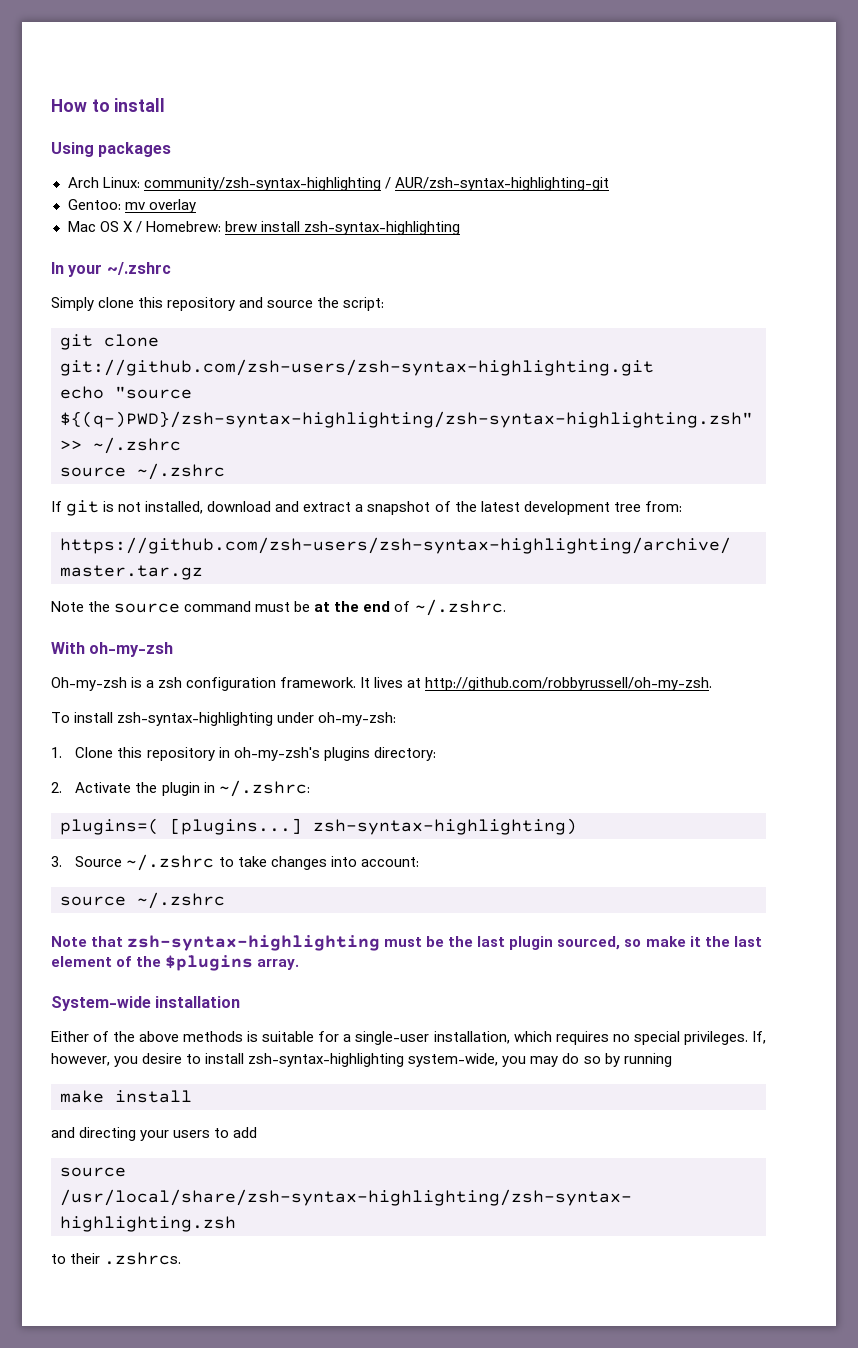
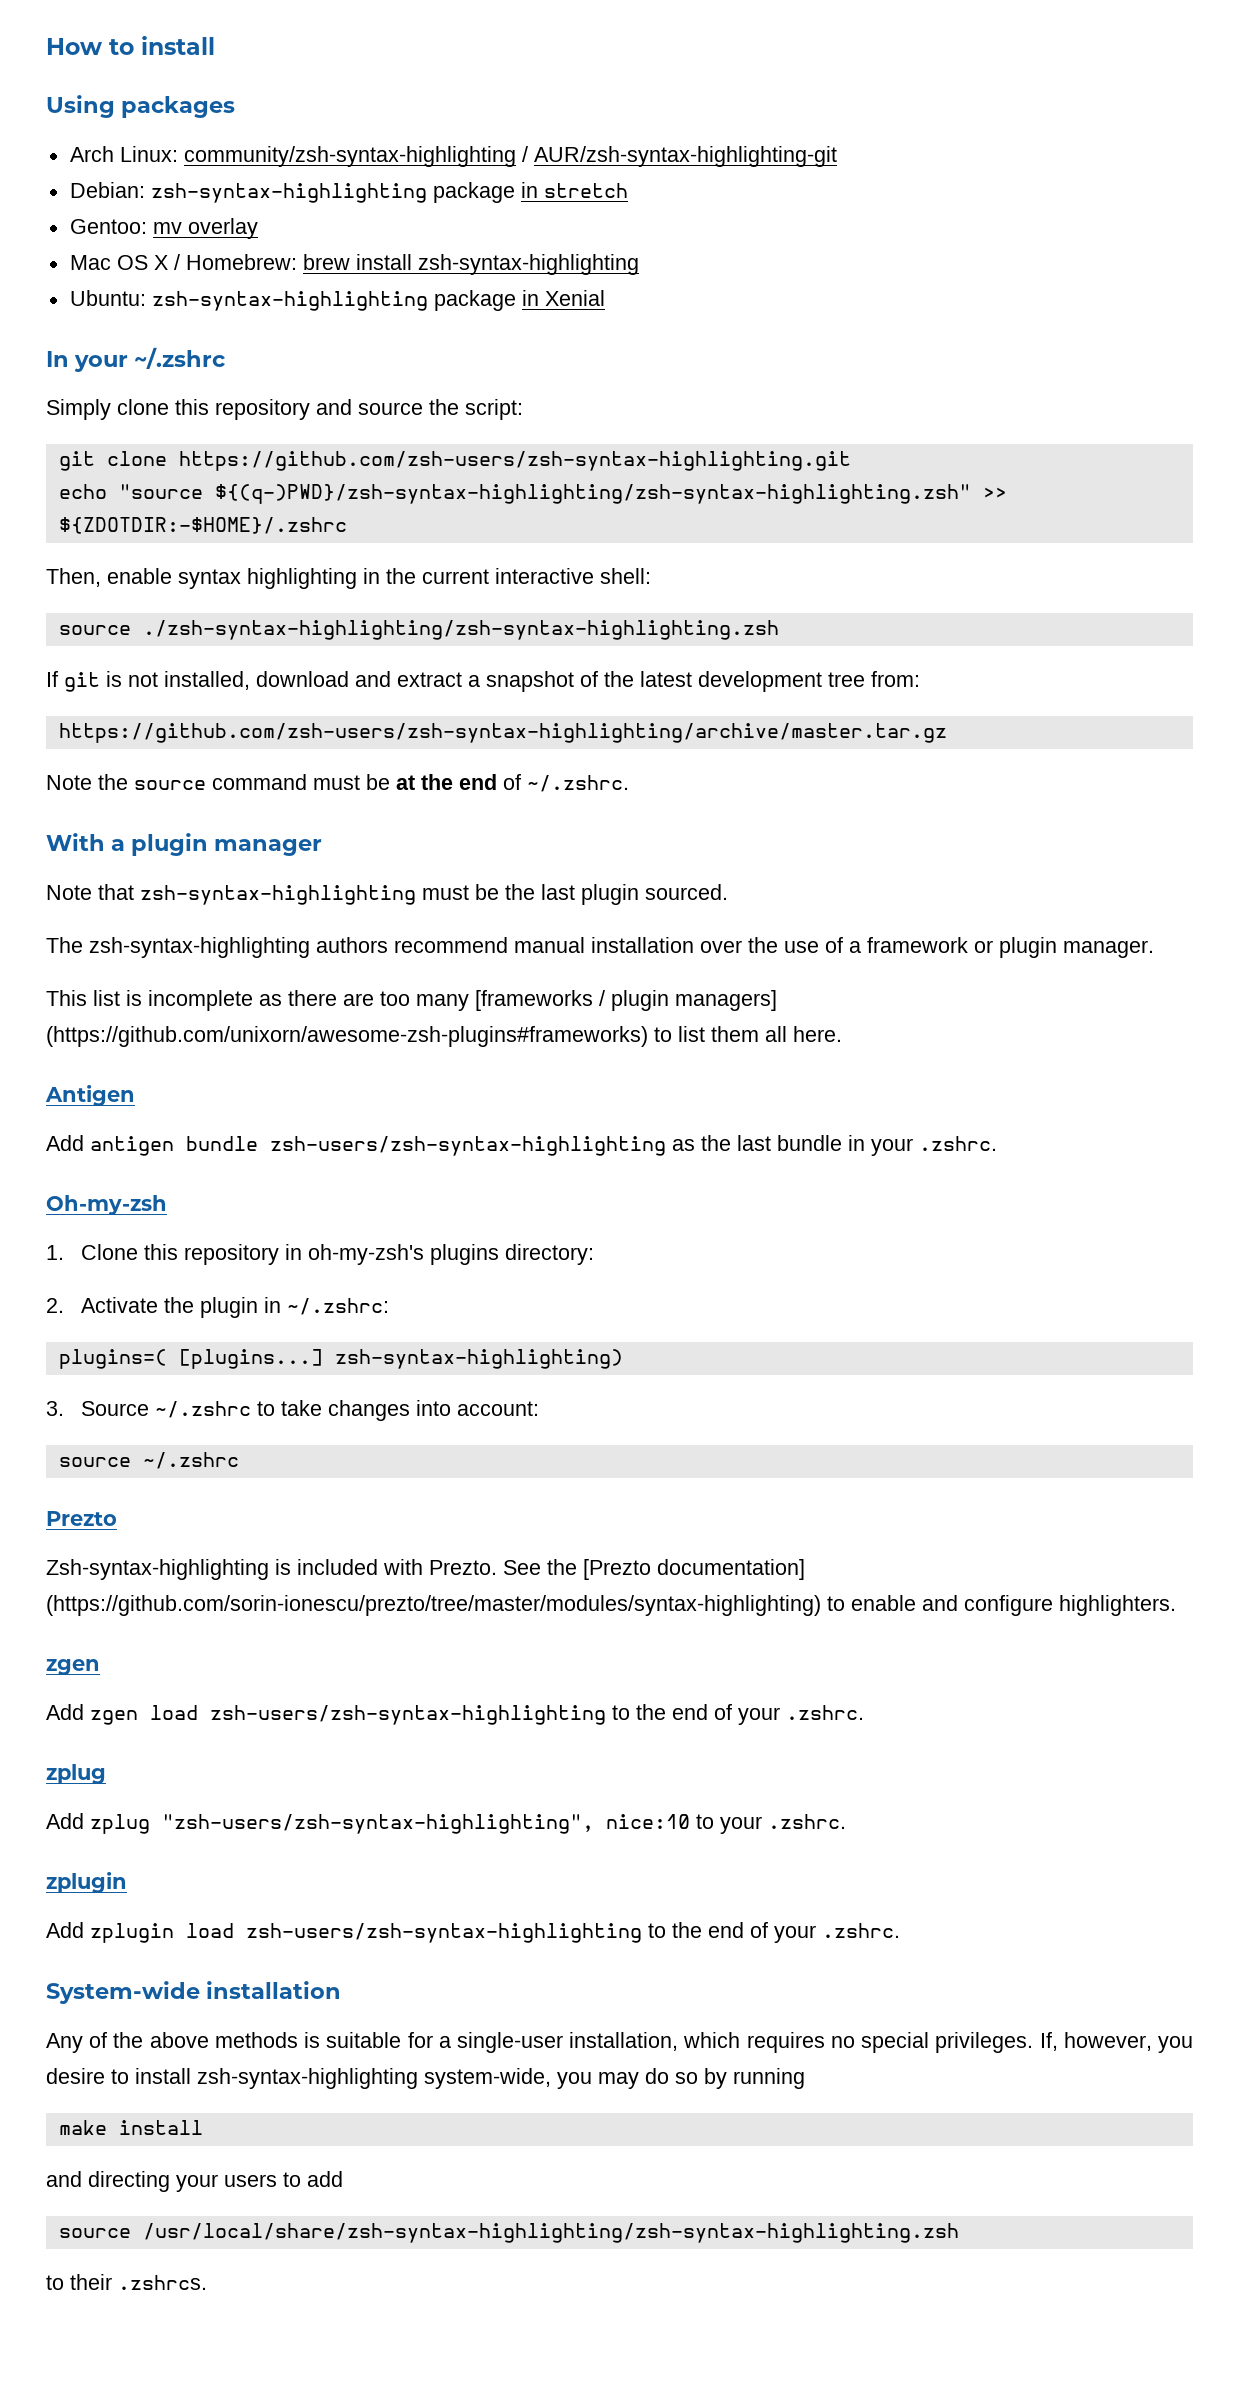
(609, 184) none -> [69,182,628,203] // Debian: zsh-syntax-highlighting package in stretch
(460, 228) none -> [69,290,605,311] // Ubuntu: zsh-syntax-highlighting package in Xenial
[60,359,654,376] git://github.com/zsh-users/zsh-syntax-highlighting.git -> [178,451,851,471] https://github.com/zsh-users/zsh-syntax-highlighting.git
[93,437,181,454] [60,463,225,480] ~/.zshrc // source ~/.zshrc -> [58,517,347,534] [46,568,651,589] [58,620,779,640] ${ZDOTDIR:-$HOME}/.zshrc // Then, enable syntax highlighting in the current interactive shell: // source ./zsh-syntax-highlighting/zsh-syntax-highlighting.zsh
[89,642,174,657] [51,677,713,691] [51,712,397,726] oh-my-zsh // Oh-my-zsh is a zsh configuration framework. It lives at http://github.com/robbyrussell/oh-my-zsh. // To install zsh-syntax-highlighting under oh-my-zsh: -> [111,833,323,856] [46,884,728,905] [46,937,1154,958] [46,990,777,1011] [46,1026,842,1047] [45,1085,135,1106] [46,1135,997,1156] [46,1195,167,1215] a plugin manager // Note that zsh-syntax-highlighting must be the last plugin sourced. // The zsh-syntax-highlighting authors recommend manual installation over the use of a framework or plugin manager. // This list is incomplete as there are too many [frameworks / plugin managers] (https://github.com/unixorn/awesome-zsh-plugins#frameworks) to list them all here. // Antigen // Add antigen bundle zsh-users/zsh-syntax-highlighting as the last bundle in your .zshrc. // Oh-my-zsh
[51,935,762,951] [51,955,300,971] Note that zsh-syntax-highlighting must be the last plugin sourced, so make it the last element of the $plugins array. -> [46,1511,117,1526] [46,1559,805,1580] [46,1595,1176,1616] [46,1659,100,1675] [46,1704,864,1725] [46,1764,106,1784] [46,1813,846,1834] [46,1872,127,1893] [46,1922,900,1943] Prezto // Zsh-syntax-highlighting is included with Prezto. See the [Prezto documentation] (https://github.com/sorin-ionescu/prezto/tree/master/modules/syntax-highlighting) to enable and configure highlighters. // zgen // Add zgen load zsh-users/zsh-syntax-highlighting to the end of your .zshrc. // zplug // Add zplug "zsh-users/zsh-syntax-highlighting", nice:10 to your .zshrc. // zplugin // Add zplugin load zsh-users/zsh-syntax-highlighting to the end of your .zshrc.
[51,1031,89,1042] Either -> [46,2033,83,2053] Any

